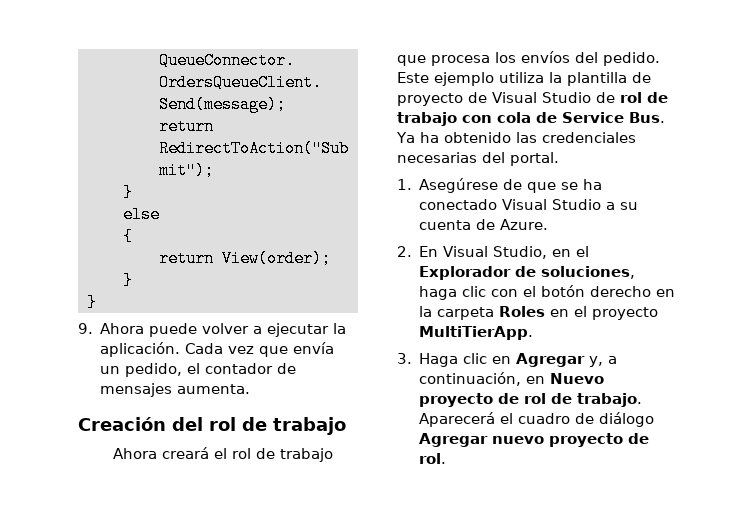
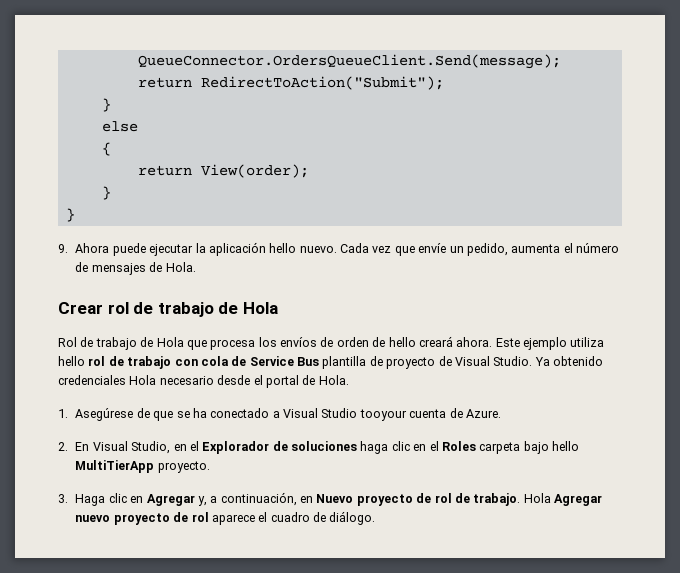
[202,323,347,337] [100,342,181,357] volver a ejecutar la aplicación. -> [149,242,337,256] ejecutar la aplicación hello nuevo.
[293,342,335,354] envía -> [418,243,447,253] envíe
[187,363,297,374] [100,383,251,397] [78,417,346,435] [113,447,334,462] [397,51,660,66] [397,72,651,86] [397,92,615,106] el contador de mensajes aumenta. // Creación del rol de trabajo // Ahora creará el rol de trabajo que procesa los envíos del pedido. Este ejemplo utiliza la plantilla de proyecto de Visual Studio de -> [511,243,620,253] [75,262,196,275] [58,302,278,317] [58,336,605,350] [58,356,85,366] aumenta el número de mensajes de Hola. // Crear rol de trabajo de Hola // Rol de trabajo de Hola que procesa los envíos de orden de hello creará ahora. Este ejemplo utiliza hello
[629,112,665,123] [396,132,636,143] [397,152,559,166] Bus. Ya ha obtenido las credenciales necesarias del portal. -> [297,356,603,369] [58,375,349,388] Bus plantilla de proyecto de Visual Studio. Ya obtenido credenciales Hola necesario desde el portal de Hola.
[502,199,639,210] Visual Studio a su -> [272,408,407,421] a Visual Studio tooyour
[541,266,636,279] soluciones, -> [291,441,358,451] soluciones
[491,285,676,297] [419,306,659,320] [419,326,534,340] con el botón derecho en la carpeta Roles en el proyecto MultiTierApp. -> [413,441,580,454] [75,460,210,473] en el Roles carpeta bajo hello MultiTierApp proyecto.
[419,412,655,427] [419,433,650,447] [419,453,447,464] Aparecerá el cuadro de diálogo Agregar nuevo proyecto de rol. -> [523,493,603,506] [75,511,376,525] Hola Agregar nuevo proyecto de rol aparece el cuadro de diálogo.

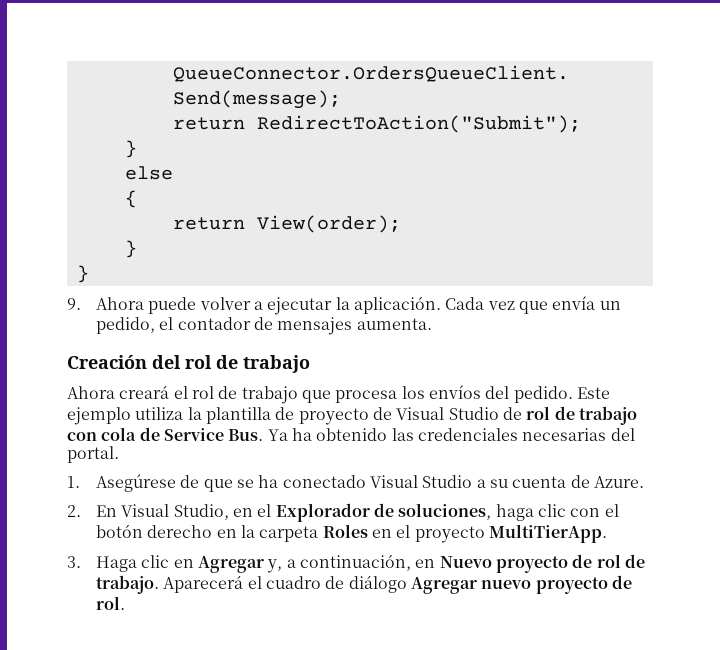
[149,242,337,256] ejecutar la aplicación hello nuevo. -> [199,296,442,315] volver a ejecutar la aplicación.
[418,243,447,253] envíe -> [552,296,596,310] envía
[511,243,620,253] [75,262,196,275] [58,302,278,317] [58,336,605,350] [58,356,85,366] aumenta el número de mensajes de Hola. // Crear rol de trabajo de Hola // Rol de trabajo de Hola que procesa los envíos de orden de hello creará ahora. Este ejemplo utiliza hello -> [159,317,432,335] [67,355,310,373] [67,385,610,404] [67,407,522,425] el contador de mensajes aumenta. // Creación del rol de trabajo // Ahora creará el rol de trabajo que procesa los envíos del pedido. Este ejemplo utiliza la plantilla de proyecto de Visual Studio de
[297,356,603,369] [58,375,349,388] Bus plantilla de proyecto de Visual Studio. Ya obtenido credenciales Hola necesario desde el portal de Hola. -> [228,428,635,441] [67,446,119,463] Bus. Ya ha obtenido las credenciales necesarias del portal.
[272,408,407,421] a Visual Studio tooyour -> [370,475,508,488] Visual Studio a su
[291,441,358,451] soluciones -> [398,503,492,520] soluciones,
[413,441,580,454] [75,460,210,473] en el Roles carpeta bajo hello MultiTierApp proyecto. -> [570,504,619,517] [96,524,607,543] con el botón derecho en la carpeta Roles en el proyecto MultiTierApp.
[523,493,603,506] [75,511,376,525] Hola Agregar nuevo proyecto de rol aparece el cuadro de diálogo. -> [163,575,632,594] [96,596,126,610] Aparecerá el cuadro de diálogo Agregar nuevo proyecto de rol.

